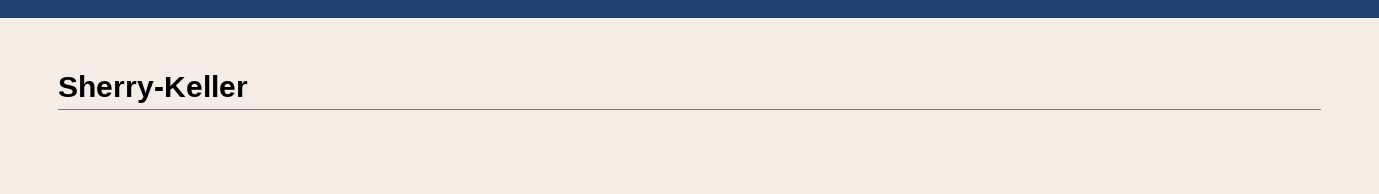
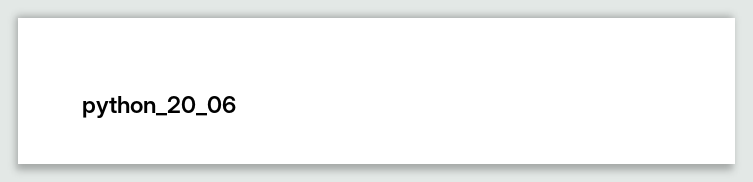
[58,75,248,103] Sherry-Keller -> [82,96,236,118] python_20_06

